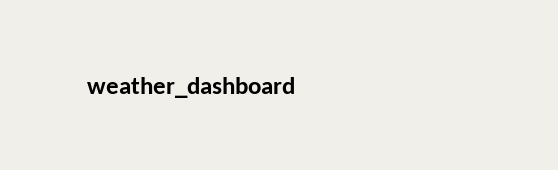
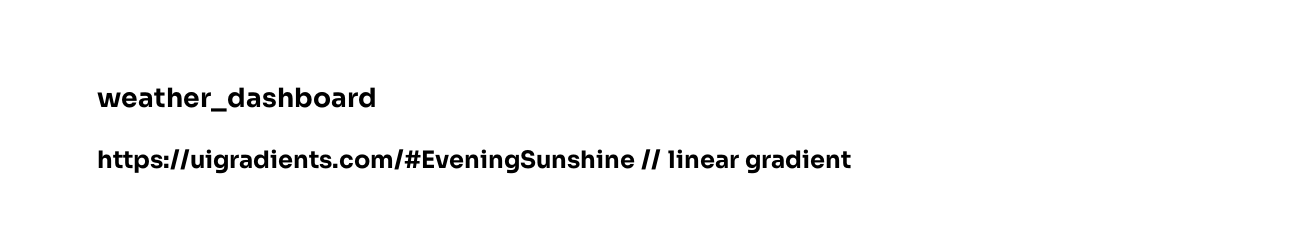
(295, 87) none -> [97,149,852,174] // https://uigradients.com/#EveningSunshine // linear gradient

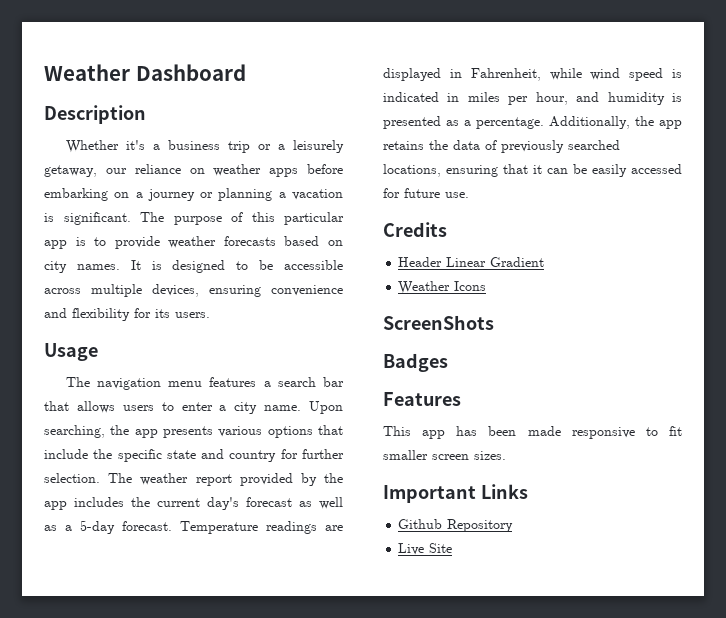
[97,87,377,112] [97,149,852,174] weather_dashboard // https://uigradients.com/#EveningSunshine // linear gradient -> [44,64,246,81] [44,105,146,124] [65,140,344,153] [44,164,344,177] [44,188,343,201] [44,212,344,225] [44,236,343,249] [44,260,343,273] [44,284,343,297] [44,308,210,321] [44,343,98,361] [65,377,344,390] [44,401,343,414] [44,425,343,438] [44,449,344,462] [44,473,343,486] [44,497,343,510] [44,520,343,534] [383,68,682,81] [383,92,682,105] [383,116,682,129] [383,140,620,153] [383,164,682,177] [383,188,469,198] [383,222,447,237] [398,257,545,267] [398,281,487,294] [383,315,494,330] [383,353,448,372] [383,392,461,406] [383,426,682,439] [383,450,506,460] [383,484,528,503] [398,519,514,532] [398,543,453,555] Weather Dashboard // Description // Whether it's a business trip or a leisurely getaway, our reliance on weather apps before embarking on a journey or planning a vacation is significant. The purpose of this particular app is to provide weather forecasts based on city names. It is designed to be accessible across multiple devices, ensuring convenience and flexibility for its users. // Usage // The navigation menu features a search bar that allows users to enter a city name. Upon searching, the app presents various options that include the specific state and country for further selection. The weather report provided by the app includes the current day's forecast as well as a 5-day forecast. Temperature readings are displayed in Fahrenheit, while wind speed is indicated in miles per hour, and humidity is presented as a percentage. Additionally, the app retains the data of previously searched locations, ensuring that it can be easily accessed for future use. // Credits // Header Linear Gradient // Weather Icons // ScreenShots // Badges // Features // This app has been made responsive to fit smaller screen sizes. // Important Links // Github Repository // Live Site

